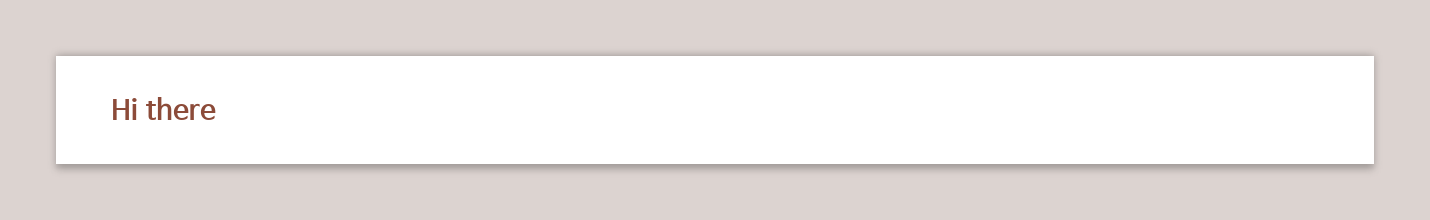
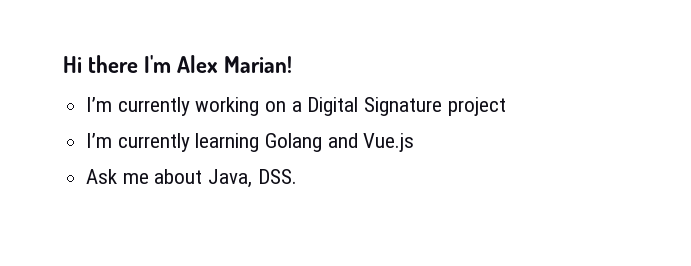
(216, 108) none -> [144,55,293,73] [86,97,506,116] [86,133,415,152] [86,169,297,188] I'm Alex Marian! // I’m currently working on a Digital Signature project // I’m currently learning Golang and Vue.js // Ask me about Java, DSS.

